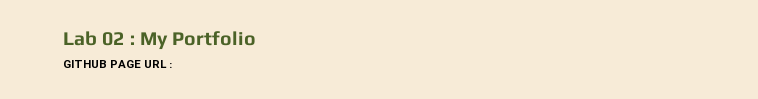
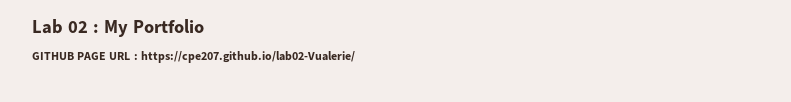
(173, 65) none -> [140,51,355,63] https://cpe207.github.io/lab02-Vualerie/

